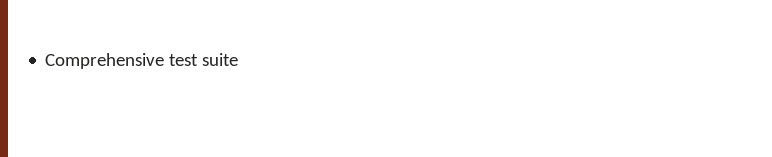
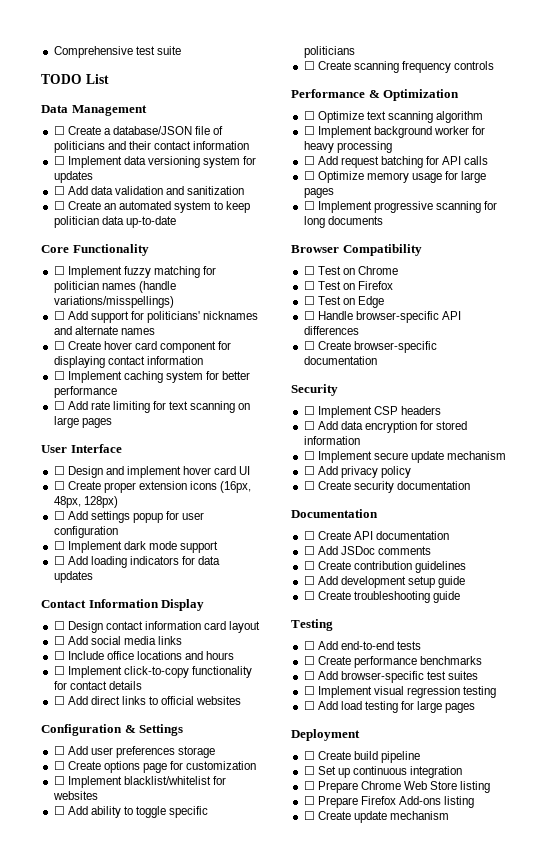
(239, 59) none -> [41,74,109,84] [41,105,147,116] [53,126,224,135] [53,141,250,153] [53,156,257,168] [53,171,93,183] [53,186,245,195] [53,201,251,213] [53,216,176,228] [41,244,149,256] [53,266,217,278] [53,281,176,293] [53,296,174,308] [53,311,259,323] [53,326,155,335] [53,341,232,353] [53,356,203,368] [53,371,251,383] [53,386,117,398] [53,401,251,413] [53,416,112,428] [41,444,122,453] [53,466,251,478] [53,481,252,493] [53,496,118,508] [53,511,205,523] [53,526,118,538] [53,541,219,553] [53,556,221,568] [53,571,93,583] [41,599,205,611] [53,621,261,633] [53,636,183,645] [53,651,235,660] [53,666,252,678] [53,681,142,690] [53,696,242,705] [41,724,184,736] [53,746,216,758] [53,761,257,773] [53,776,226,788] [52,791,98,800] [53,806,209,818] [303,46,355,58] [303,61,495,73] [291,89,460,101] [303,111,484,123] [303,126,486,138] [303,141,392,153] [303,156,489,168] [303,171,487,183] [303,188,334,198] [303,201,498,213] [303,216,383,228] [291,244,422,256] [303,266,398,275] [303,281,393,290] [303,296,384,308] [303,311,461,323] [303,326,359,335] [303,341,437,353] [303,356,377,365] [291,384,338,396] [303,406,441,418] [303,421,468,433] [303,436,360,445] [303,451,507,463] [303,466,411,478] [303,481,470,493] [291,509,378,518] [303,531,449,540] [303,546,431,555] [303,561,466,573] [303,576,466,588] [303,591,460,603] [291,619,333,631] [303,641,421,650] [303,656,482,668] [303,671,479,683] [303,686,497,698] [303,701,476,713] [291,729,360,741] [303,751,420,763] [303,766,463,778] [303,781,491,793] [303,796,475,808] [303,811,449,823] // TODO List // Data Management // ☐ Create a database/JSON file of politicians and their contact information // ☐ Implement data versioning system for updates // ☐ Add data validation and sanitization // ☐ Create an automated system to keep politician data up-to-date // Core Functionality // ☐ Implement fuzzy matching for politician names (handle variations/misspellings) // ☐ Add support for politicians' nicknames and alternate names // ☐ Create hover card component for displaying contact information // ☐ Implement caching system for better performance // ☐ Add rate limiting for text scanning on large pages // User Interface // ☐ Design and implement hover card UI // ☐ Create proper extension icons (16px, 48px, 128px) // ☐ Add settings popup for user configuration // ☐ Implement dark mode support // ☐ Add loading indicators for data updates // Contact Information Display // ☐ Design contact information card layout // ☐ Add social media links // ☐ Include office locations and hours // ☐ Implement click-to-copy functionality for contact details // ☐ Add direct links to official websites // Configuration & Settings // ☐ Add user preferences storage // ☐ Create options page for customization // ☐ Implement blacklist/whitelist for websites // ☐ Add ability to toggle specific politicians // ☐ Create scanning frequency controls // Performance & Optimization // ☐ Optimize text scanning algorithm // ☐ Implement background worker for heavy processing // ☐ Add request batching for API calls // ☐ Optimize memory usage for large pages // ☐ Implement progressive scanning for long documents // Browser Compatibility // ☐ Test on Chrome // ☐ Test on Firefox // ☐ Test on Edge // ☐ Handle browser-specific API differences // ☐ Create browser-specific documentation // Security // ☐ Implement CSP headers // ☐ Add data encryption for stored information // ☐ Implement secure update mechanism // ☐ Add privacy policy // ☐ Create security documentation // Documentation // ☐ Create API documentation // ☐ Add JSDoc comments // ☐ Create contribution guidelines // ☐ Add development setup guide // ☐ Create troubleshooting guide // Testing // ☐ Add end-to-end tests // ☐ Create performance benchmarks // ☐ Add browser-specific test suites // ☐ Implement visual regression testing // ☐ Add load testing for large pages // Deployment // ☐ Create build pipeline // ☐ Set up continuous integration // ☐ Prepare Chrome Web Store listing // ☐ Prepare Firefox Add-ons listing // ☐ Create update mechanism

